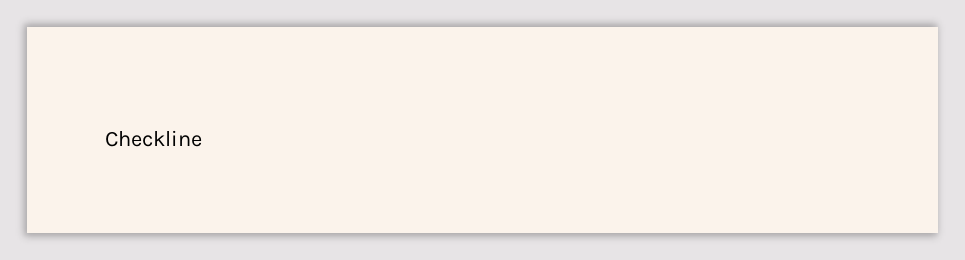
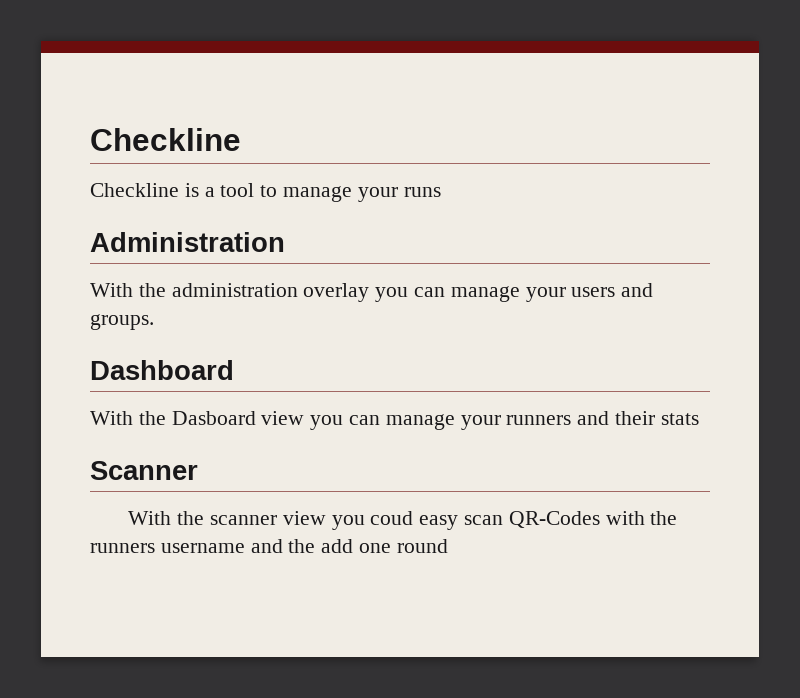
[105,130,202,147] Checkline -> [90,128,241,151] [90,183,441,202] [90,232,285,252] [90,283,654,302] [90,314,154,330] [90,360,234,380] [90,411,699,430] [90,461,198,480] [128,511,678,530] [90,539,448,553] Checkline // Checkline is a tool to manage your runs // Administration // With the administration overlay you can manage your users and groups. // Dashboard // With the Dasboard view you can manage your runners and their stats // Scanner // With the scanner view you coud easy scan QR-Codes with the runners username and the add one round

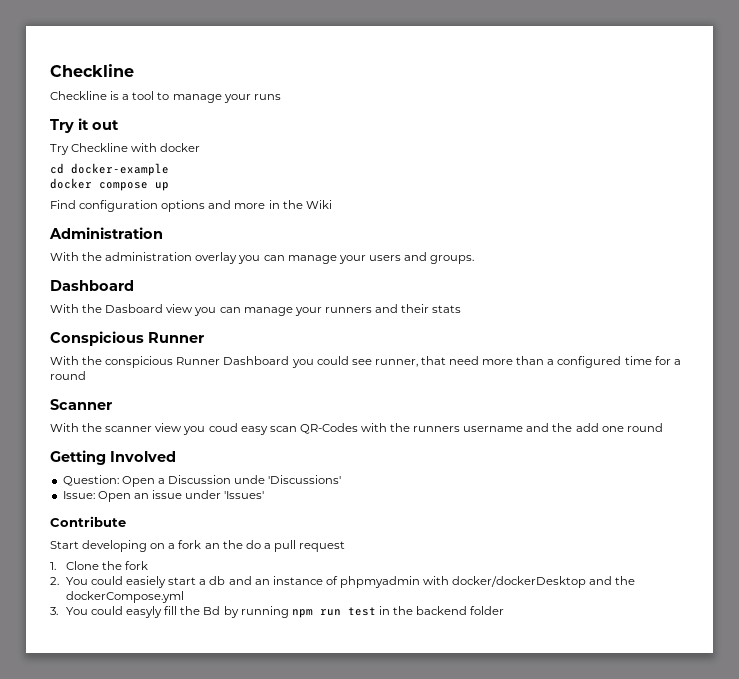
(441, 192) none -> [50,118,119,133] [50,143,201,155] [50,163,169,176] [50,178,169,191] [50,200,332,212] // Try it out // Try Checkline with docker // cd docker-example // docker compose up // Find configuration options and more in the Wiki
(699, 419) none -> [50,331,204,346] [50,356,681,368] [50,371,86,380] // Conspicious Runner // With the conspicious Runner Dashboard you could see runner, that need more than a configured time for a round
(448, 546) none -> [50,450,176,465] [62,475,342,487] [62,490,265,502] [50,516,126,527] [50,540,346,552] [50,561,149,570] [50,576,636,588] [65,591,184,603] [50,606,505,618] // Getting Involved // Question: Open a Discussion unde 'Discussions' // Issue: Open an issue under 'Issues' // Contribute // Start developing on a fork an the do a pull request // 1. Clone the fork // 2. You could easiely start a db and an instance of phpmyadmin with docker/dockerDesktop and the dockerCompose.yml // 3. You could easyly fill the Bd by running npm run test in the backend folder

